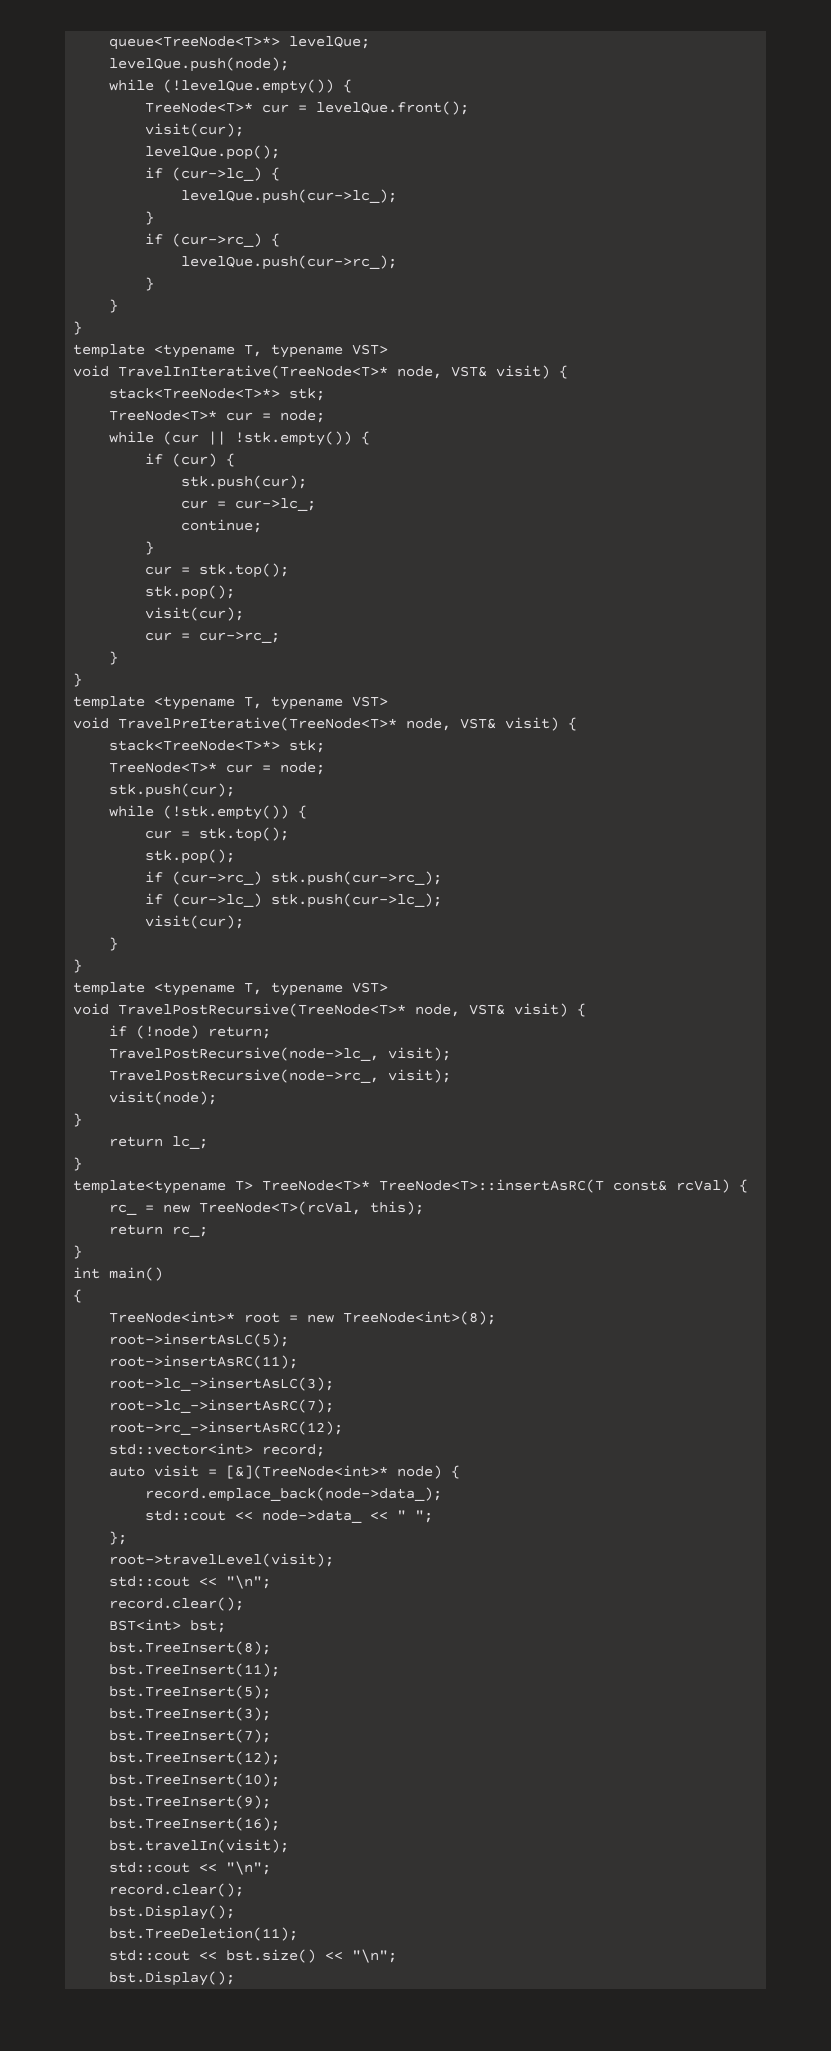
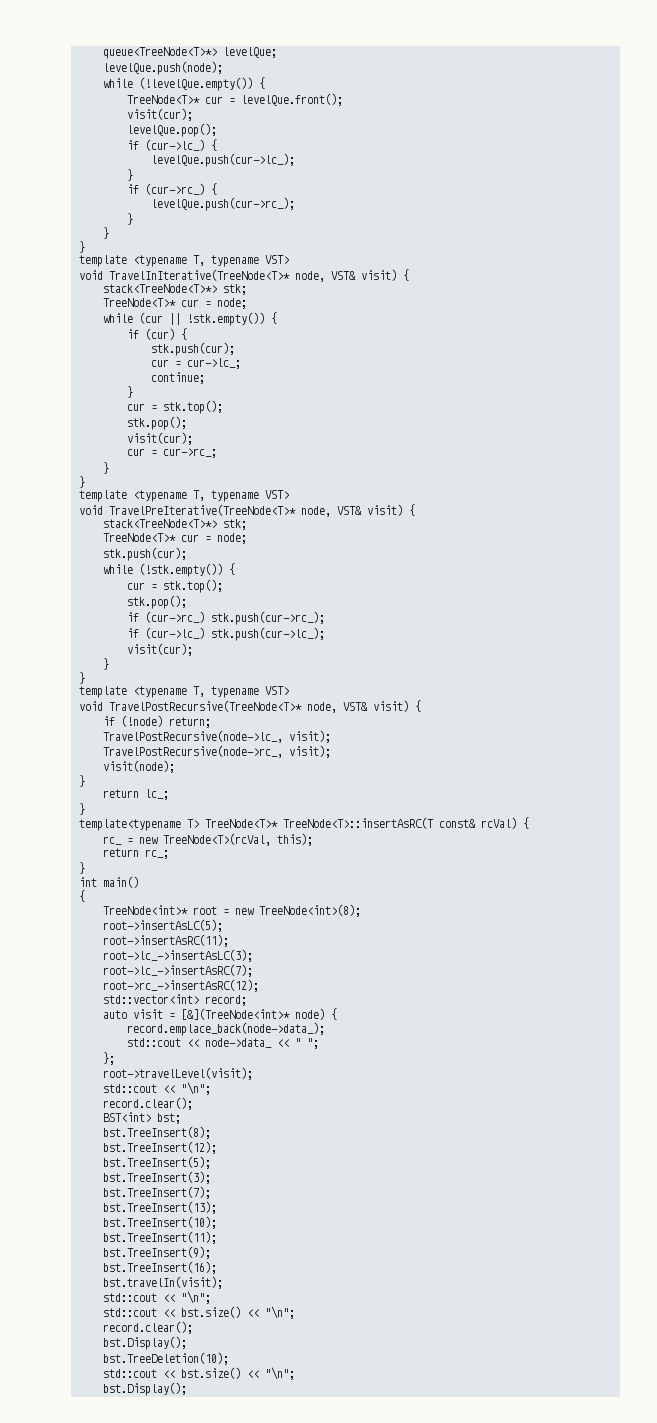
[108,1663,280,1677] bst.TreeInsert(11); -> [102,1141,217,1154] bst.TreeInsert(12);
[108,1751,280,1765] bst.TreeInsert(12); -> [102,1201,217,1214] bst.TreeInsert(13);
(280, 1780) none -> [102,1231,217,1244] // bst.TreeInsert(11);
(271, 1868) none -> [102,1306,295,1319] // std::cout << bst.size() << "\n";
[108,1927,298,1941] bst.TreeDeletion(11); -> [102,1352,229,1365] bst.TreeDeletion(10);

